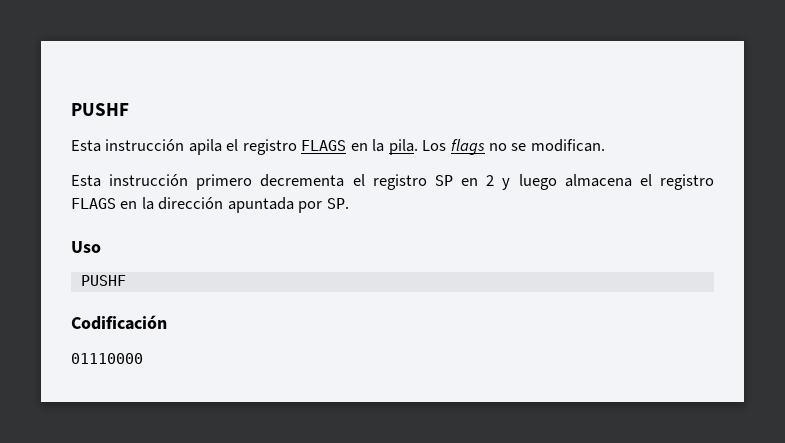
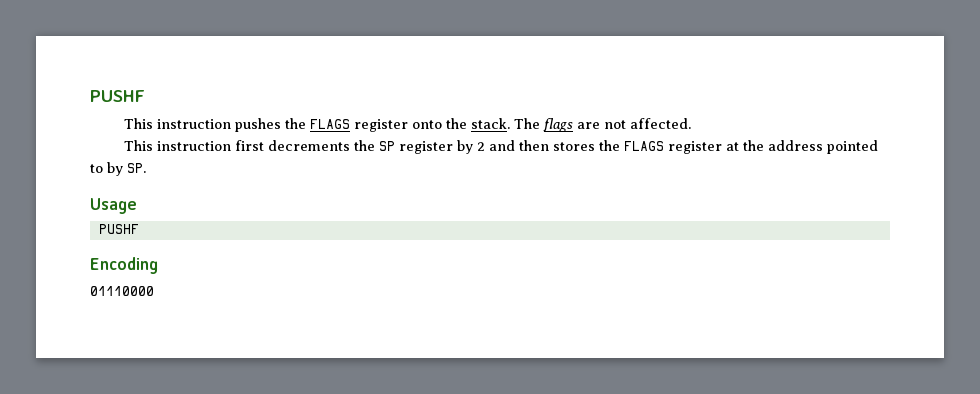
[71,103,129,116] [71,139,605,155] [71,174,714,190] [71,197,323,213] PUSHF // Esta instrucción apila el registro FLAGS en la pila. Los flags no se modifican. // Esta instrucción primero decrementa el registro SP en 2 y luego almacena el registro FLAGS en la dirección apuntada por -> [90,90,145,102] [124,118,692,132] [124,140,879,154] [90,162,123,176] PUSHF // This instruction pushes the FLAGS register onto the stack. The flags are not affected. // This instruction first decrements the SP register by 2 and then stores the FLAGS register at the address pointed to by
[71,241,101,253] [80,275,126,286] [71,315,167,330] Uso // PUSHF // Codificación -> [90,198,137,214] [98,224,139,234] [90,257,158,274] Usage // PUSHF // Encoding

